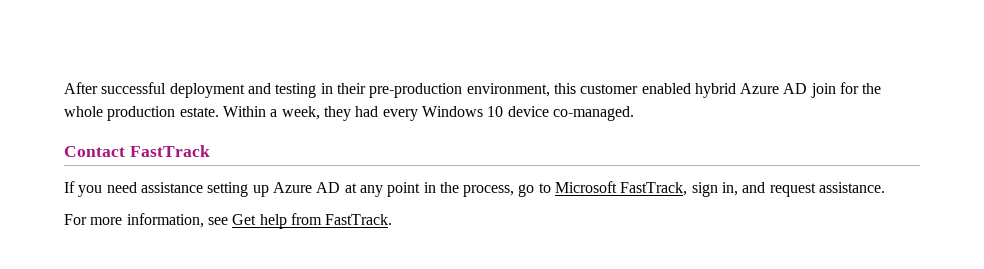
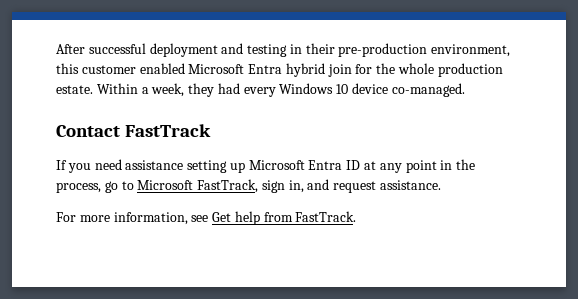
[694,83,808,98] hybrid Azure AD -> [188,63,325,77] Microsoft Entra hybrid
[272,182,341,193] Azure AD -> [248,160,361,170] Microsoft Entra ID

